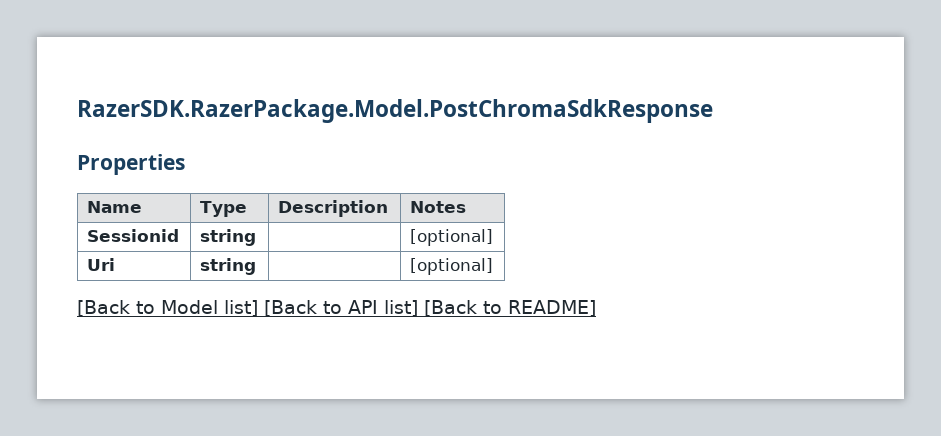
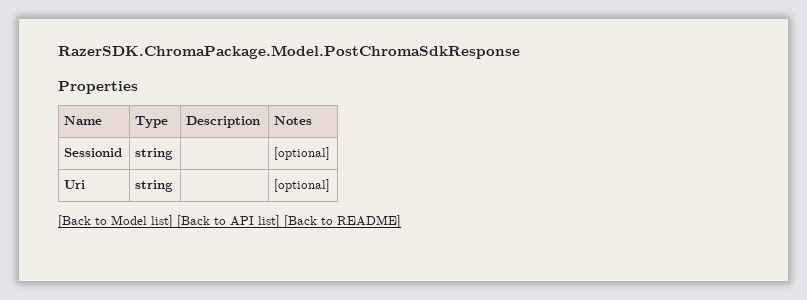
[77,99,713,123] RazerSDK.RazerPackage.Model.PostChromaSdkResponse -> [58,45,520,59] RazerSDK.ChromaPackage.Model.PostChromaSdkResponse

